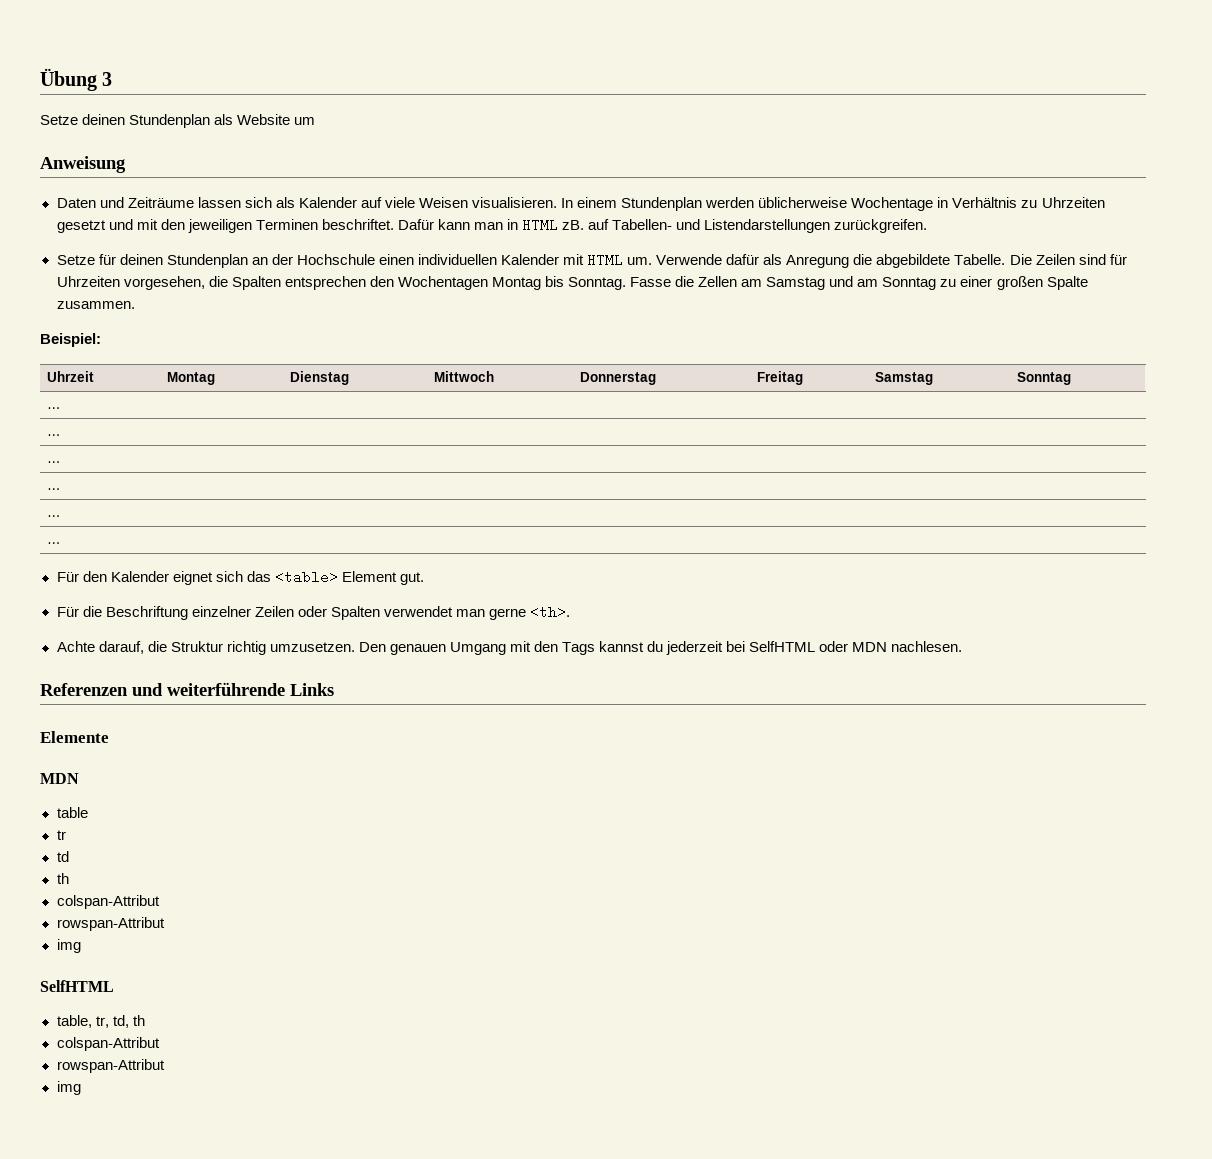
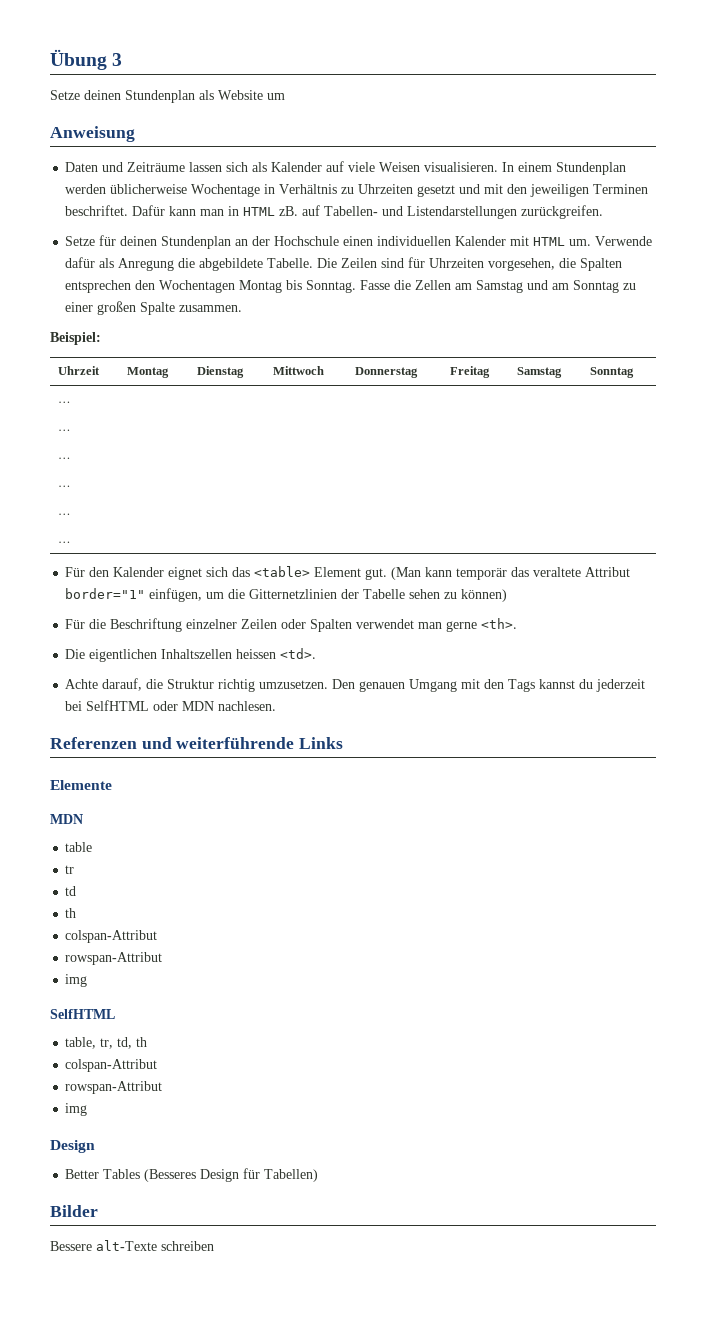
(424, 578) none -> [391,567,631,580] [65,588,508,602] (Man kann temporär das veraltete Attribut border="1" einfügen, um die Gitternetzlinien der Tabelle sehen zu können)
(570, 612) none -> [65,648,317,662] // Die eigentlichen Inhaltszellen heissen <td>.
(81, 1088) none -> [50,1140,95,1153] [65,1168,319,1182] [50,1205,98,1217] [50,1240,214,1251] // Design // Better Tables (Besseres Design für Tabellen) // Bilder // Bessere alt-Texte schreiben

